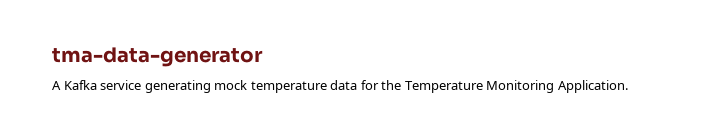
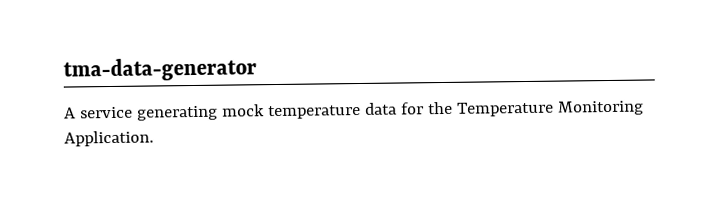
[63,80,97,90] Kafka -> (76, 113) none

